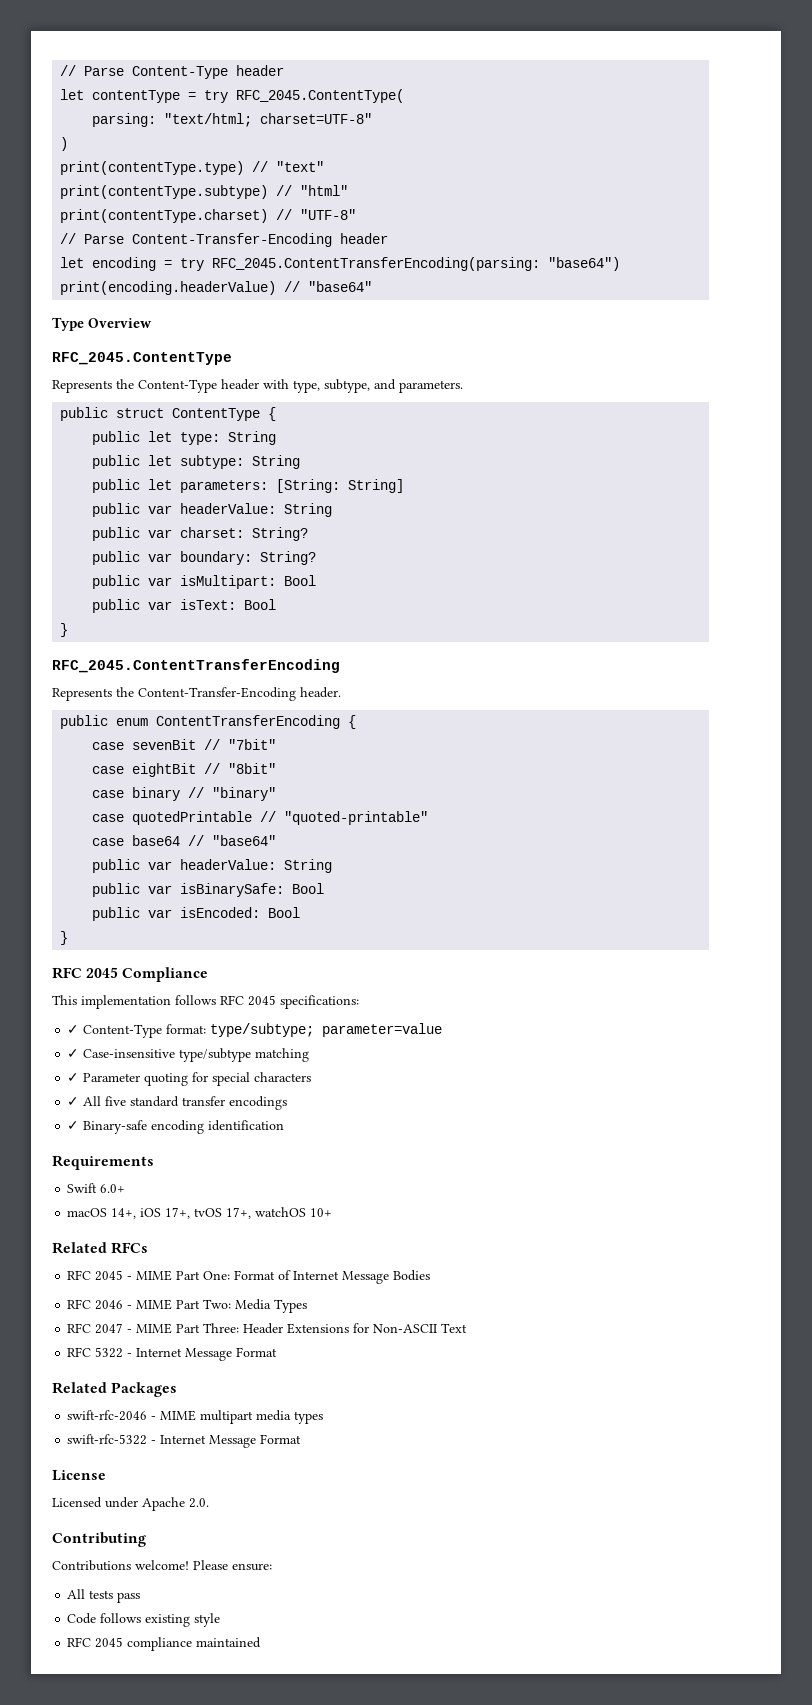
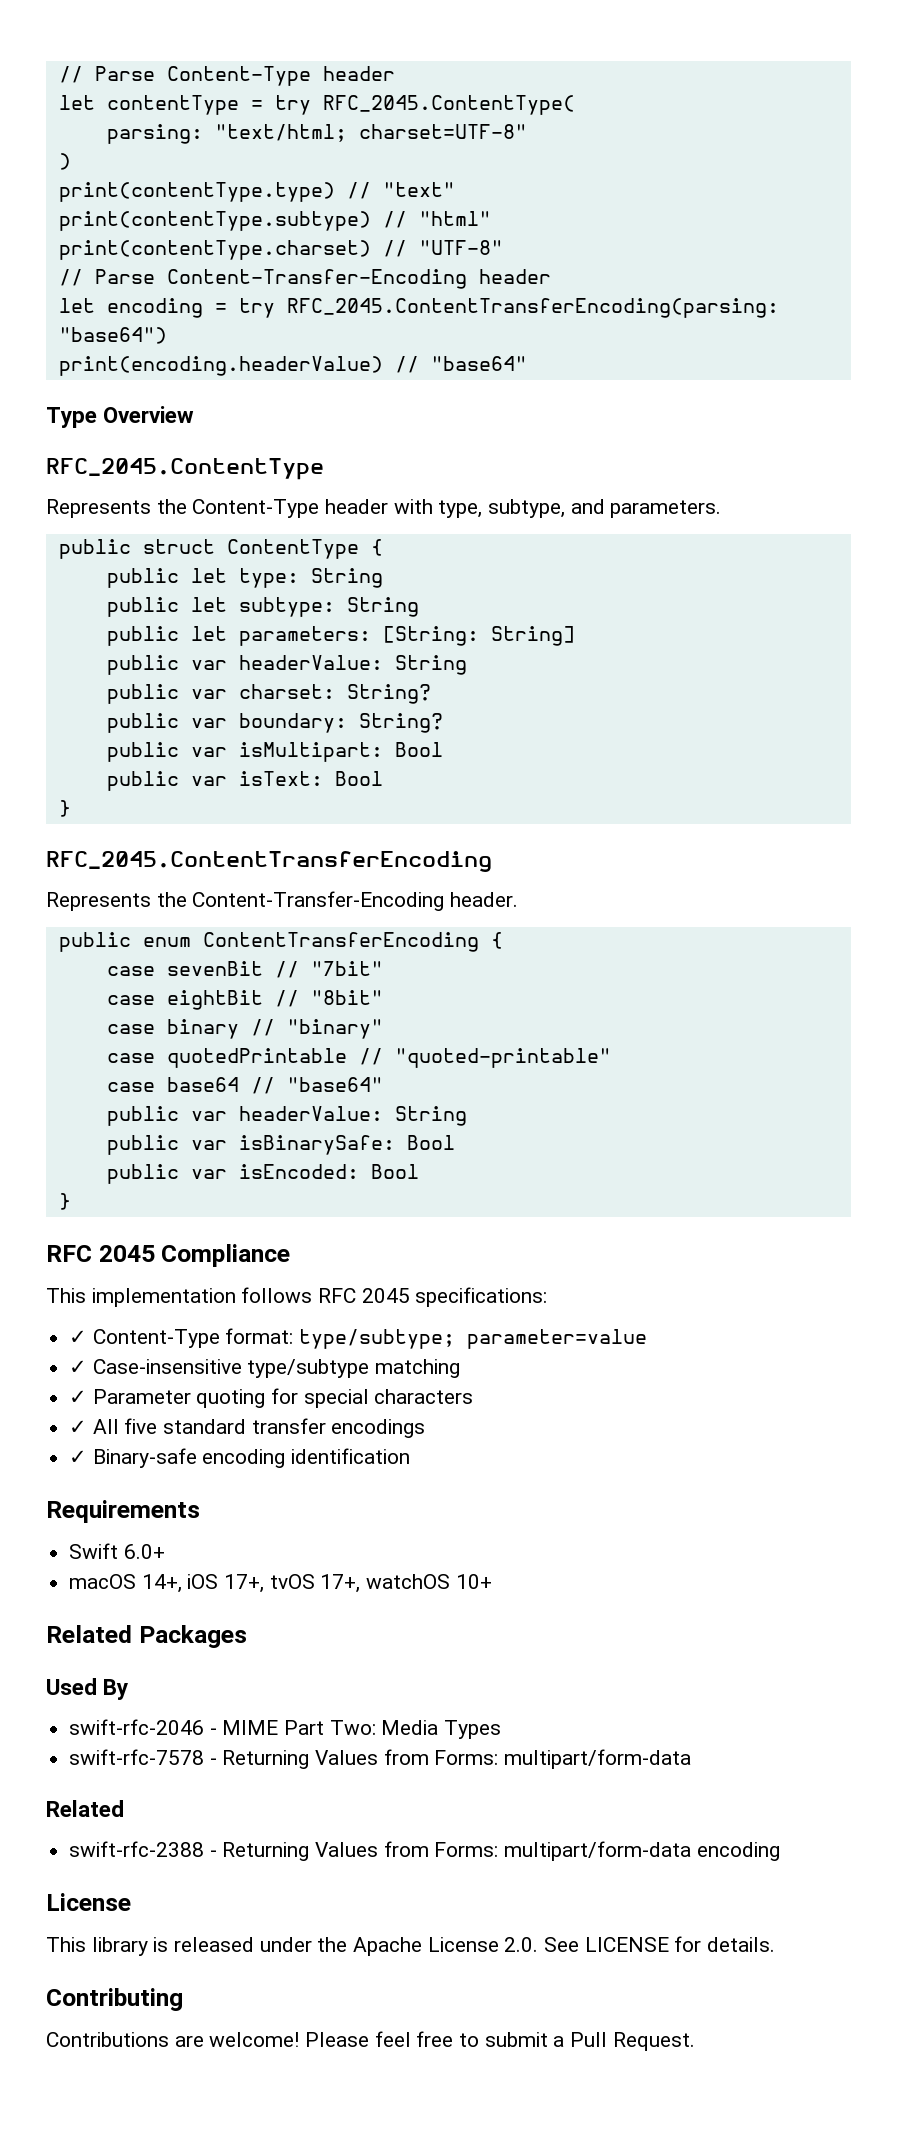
[111,1242,149,1254] [67,1270,431,1284] [67,1299,124,1310] RFCs // RFC 2045 - MIME Part One: Format of Internet Message Bodies // RFC 2046 -> [138,1625,247,1648] [46,1678,129,1700] [69,1719,205,1735] Packages // Used By // swift-rfc-2046
[67,1323,468,1334] [67,1347,278,1361] [52,1382,178,1397] [67,1410,324,1424] [67,1434,302,1448] [52,1470,106,1481] [52,1497,209,1511] RFC 2047 - MIME Part Three: Header Extensions for Non-ASCII Text // RFC 5322 - Internet Message Format // Related Packages // swift-rfc-2046 - MIME multipart media types // swift-rfc-5322 - Internet Message Format // License // Licensed under Apache 2.0. -> [69,1749,692,1769] [46,1800,124,1817] [69,1841,780,1861] [46,1893,131,1911] [46,1936,776,1956] swift-rfc-7578 - Returning Values from Forms: multipart/form-data // Related // swift-rfc-2388 - Returning Values from Forms: multipart/form-data encoding // License // This library is released under the Apache License 2.0. See LICENSE for details.
(131, 1565) none -> [174,2035,204,2047] are
[232,1563,272,1571] [67,1589,141,1603] [67,1613,221,1627] [67,1637,262,1651] ensure: // All tests pass // Code follows existing style // RFC 2045 compliance maintained -> [374,2031,695,2051] feel free to submit a Pull Request.

